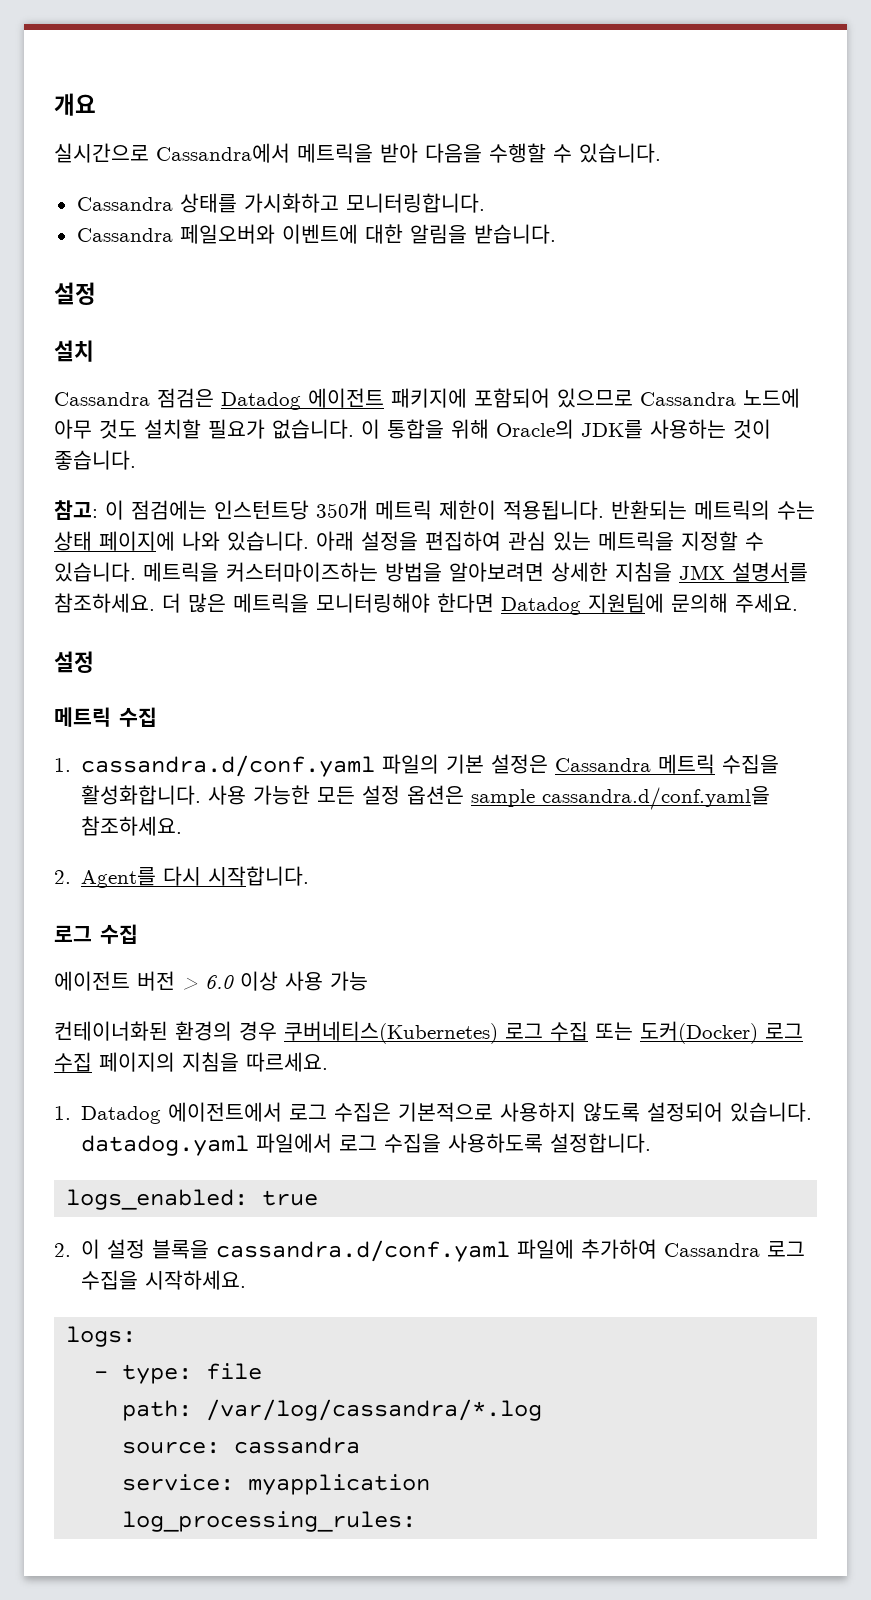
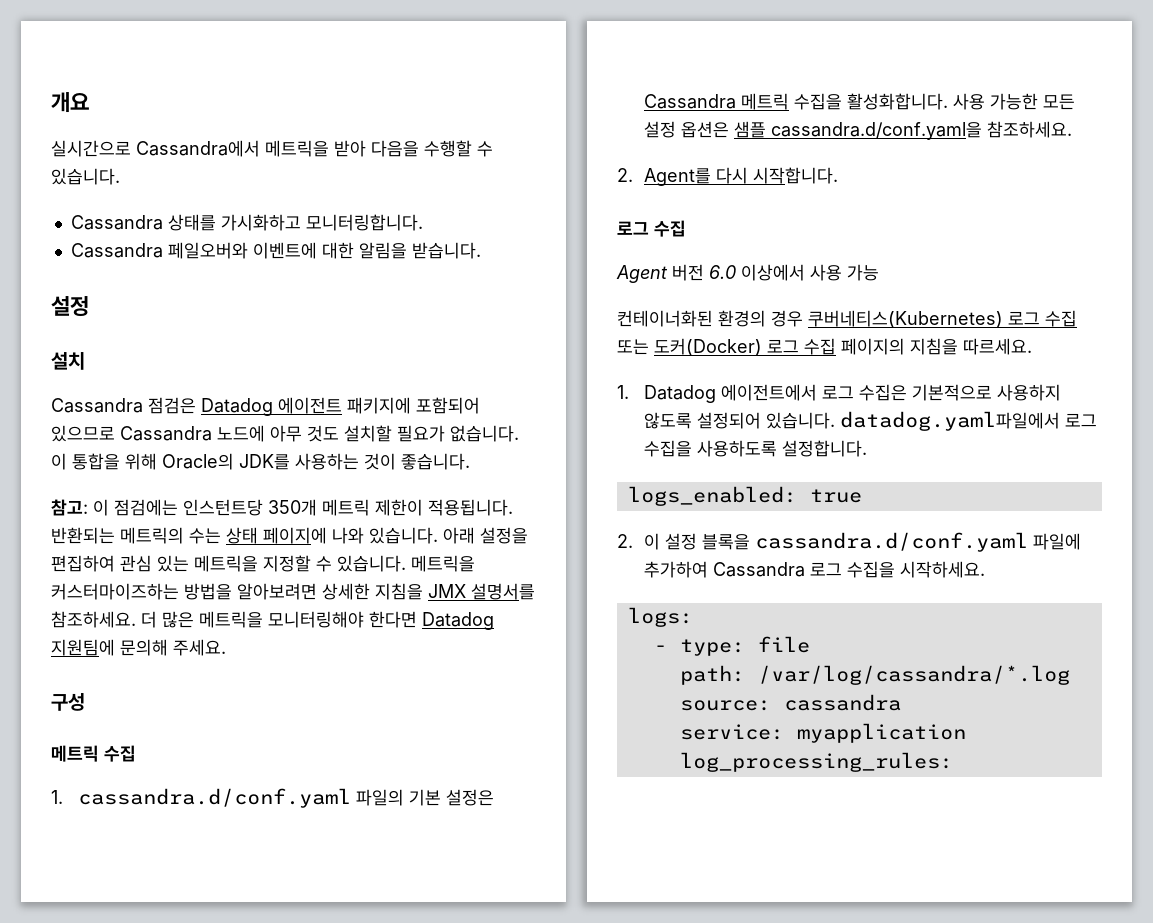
[54,651,94,673] 설정 -> [51,693,85,711] 구성
[471,789,536,807] sample -> [733,121,766,138] 샘플
[54,971,278,991] 에이전트 버전 > 6.0 이상 -> [616,264,805,283] Agent 버전 6.0 이상에서
[81,1133,333,1156] datadog.yaml 파일에서 -> [839,411,1060,431] datadog.yaml파일에서

